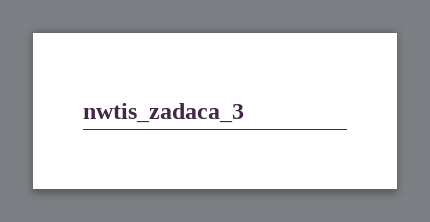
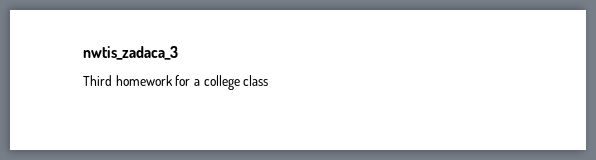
(244, 113) none -> [83,75,269,90] // Third homework for a college class

